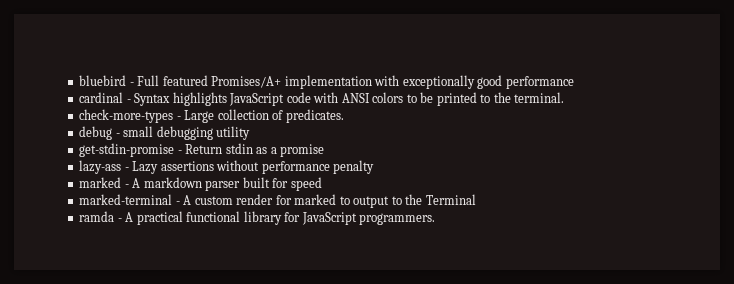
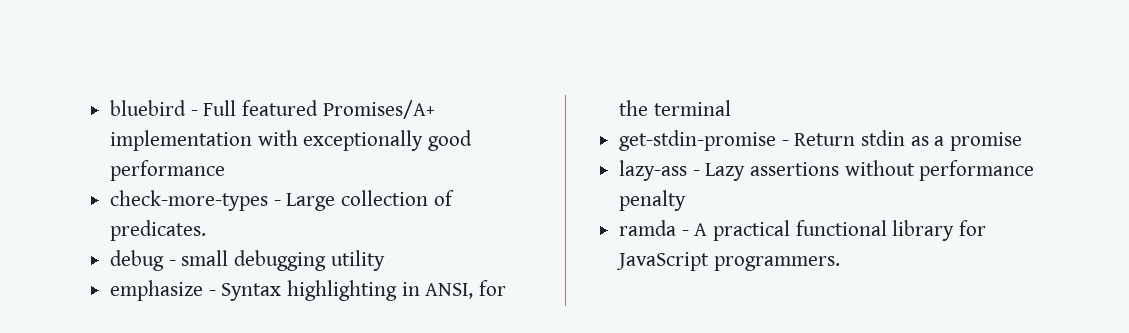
[79,92,565,106] // cardinal - Syntax highlights JavaScript code with ANSI colors to be printed to the terminal. -> (226, 170) none
(251, 133) none -> [110,280,507,301] [619,100,731,116] // emphasize - Syntax highlighting in ANSI, for the terminal
[79,177,322,191] [79,194,476,208] // marked - A markdown parser built for speed // marked-terminal - A custom render for marked to output to the Terminal -> (687, 200) none

